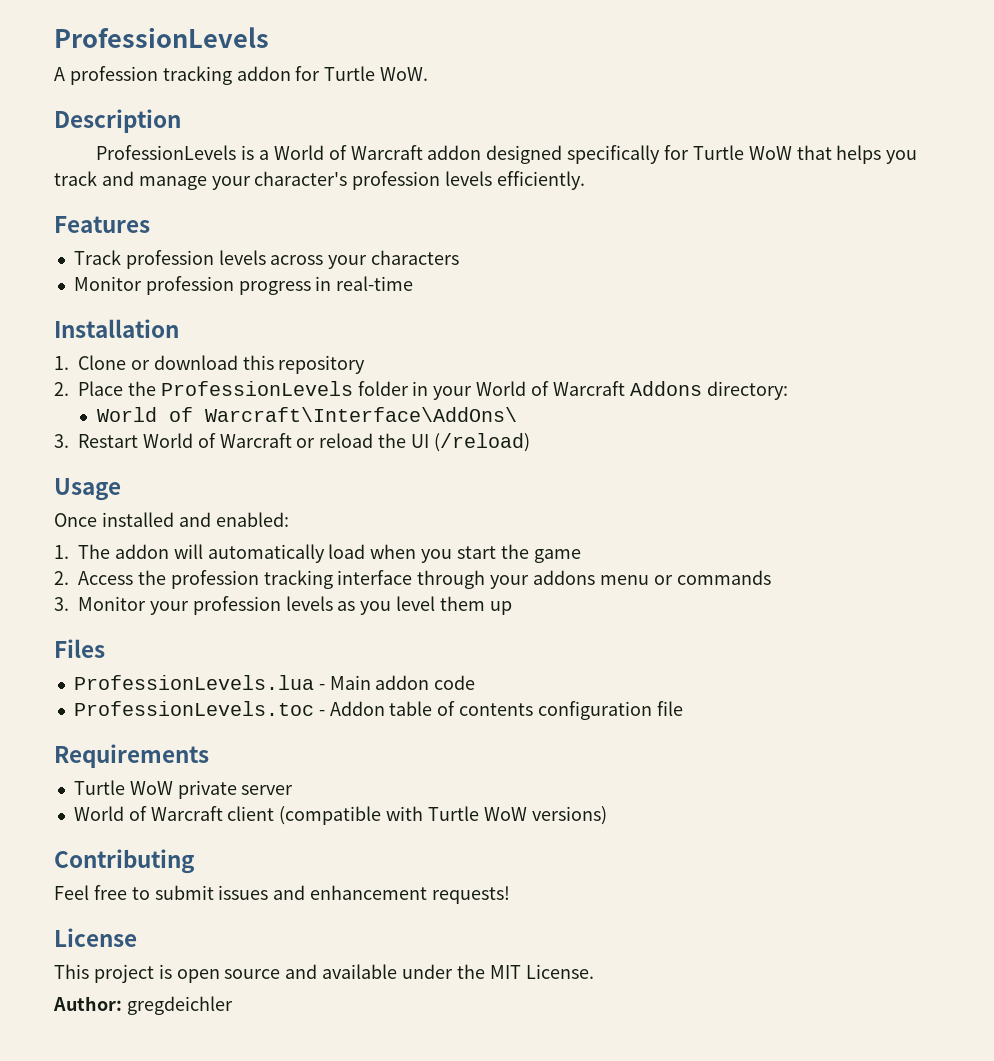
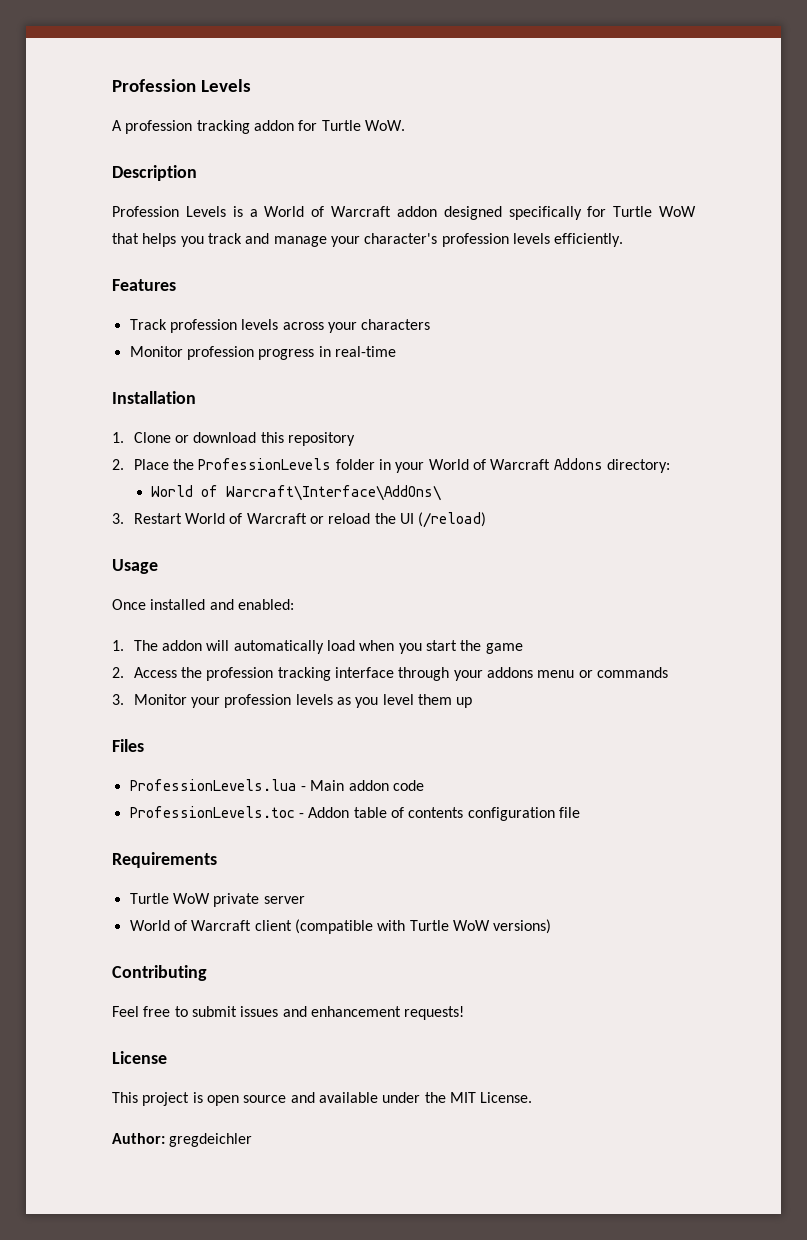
[54,27,269,48] ProfessionLevels -> [112,79,251,92] Profession Levels
[96,145,237,160] ProfessionLevels -> [112,206,226,217] Profession Levels

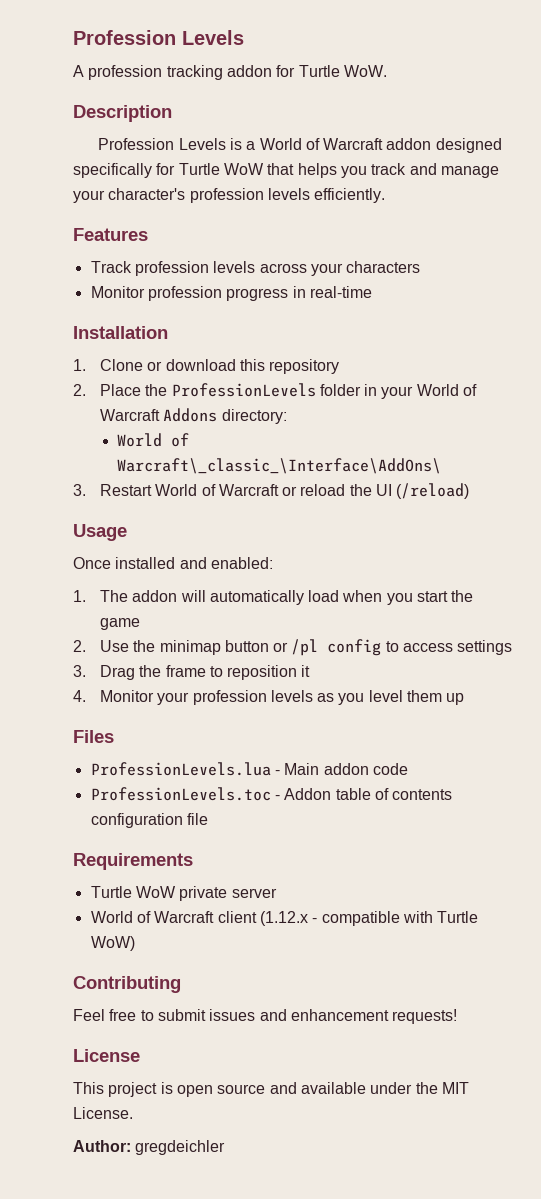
[226,485,442,501] Warcraft\Interface\AddOns\ -> [117,458,442,474] Warcraft\_classic_\Interface\AddOns\
[133,667,669,681] [112,694,124,705] Access the profession tracking interface through your addons menu or commands // 3. -> [99,639,513,656] [73,665,311,680] [73,690,86,702] Use the minimap button or /pl config to access settings // 3. Drag the frame to reposition it // 4.
[294,919,552,934] (compatible with Turtle WoW versions) -> [259,911,479,926] [90,936,135,951] (1.12.x - compatible with Turtle WoW)

